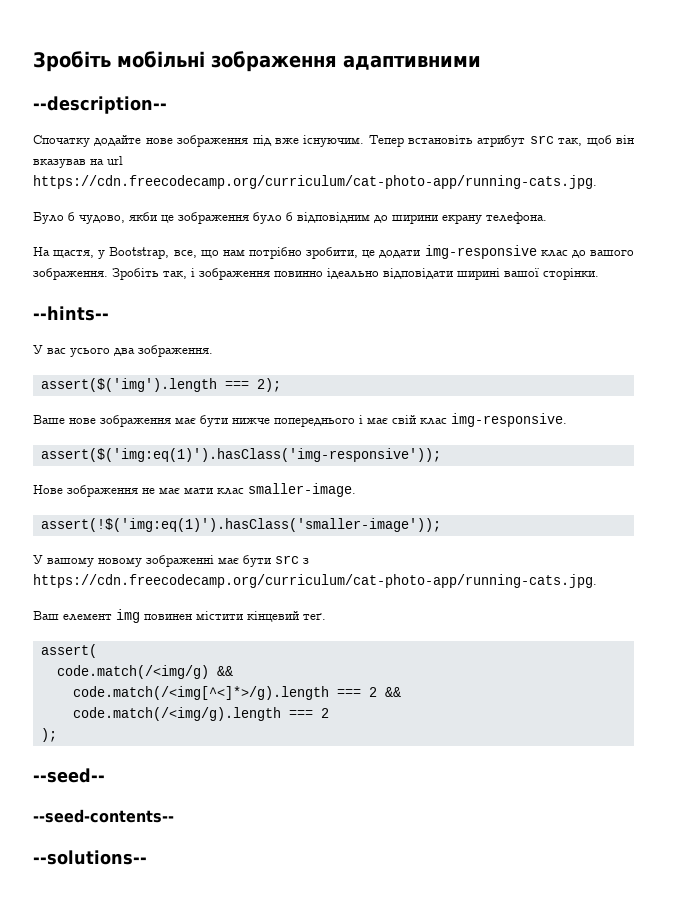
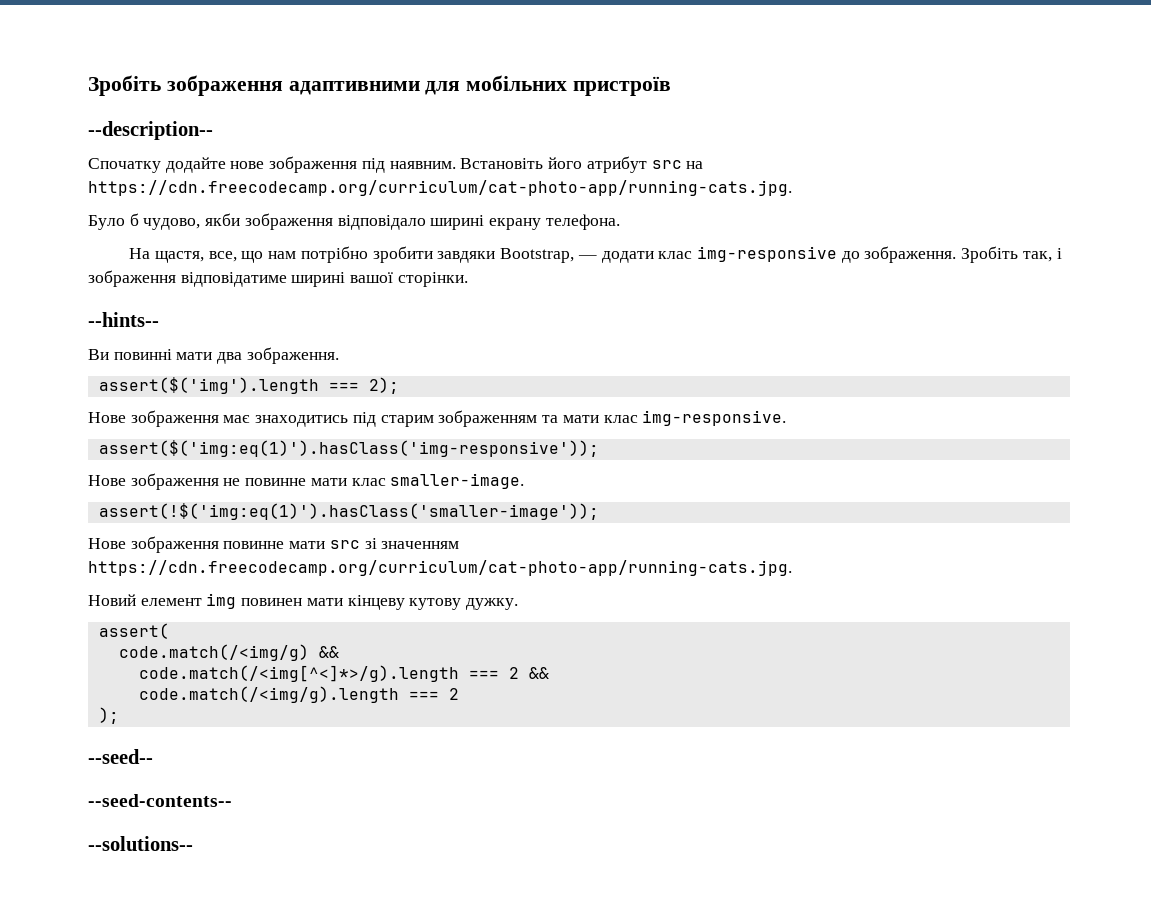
[33,51,205,72] Зробіть мобільні -> [88,75,161,96] Зробіть
(481, 62) none -> [425,75,672,96] для мобільних пристроїв
[274,135,634,147] [33,156,123,168] вже існуючим. Тепер встановіть атрибут src так, щоб він вказував на url -> [389,156,704,173] наявним. Встановіть його атрибут src на
[161,212,438,224] це зображення було б відповідним до ширини -> [244,213,485,230] зображення відповідало ширині
[98,247,170,259] у Bootstrap, -> (205, 257) none
[306,245,634,259] зробити, це додати img-responsive клас до вашого -> [372,246,860,263] зробити завдяки Bootstrap, — додати клас img-responsive до
[274,268,453,279] повинно ідеально відповідати -> [180,272,287,287] відповідатиме
[33,345,110,357] У вас усього -> [88,349,213,360] Ви повинні мати
[33,415,416,427] Ваше нове зображення має бути нижче попереднього і має свій -> [88,410,599,427] Нове зображення має знаходитись під старим зображенням та мати
[159,487,180,494] має -> [245,478,307,486] повинне
[33,555,309,567] [33,574,597,588] [33,611,59,620] У вашому новому зображенні має бути src з https://cdn.freecodecamp.org/curriculum/cat-photo-app/running-cats.jpg. // Ваш -> [88,536,460,553] [88,560,792,576] [88,594,136,606] Нове зображення повинне мати src зі значенням https://cdn.freecodecamp.org/curriculum/cat-photo-app/running-cats.jpg. // Новий
[196,611,326,622] містити кінцевий теґ. -> [306,595,519,610] мати кінцеву кутову дужку.

